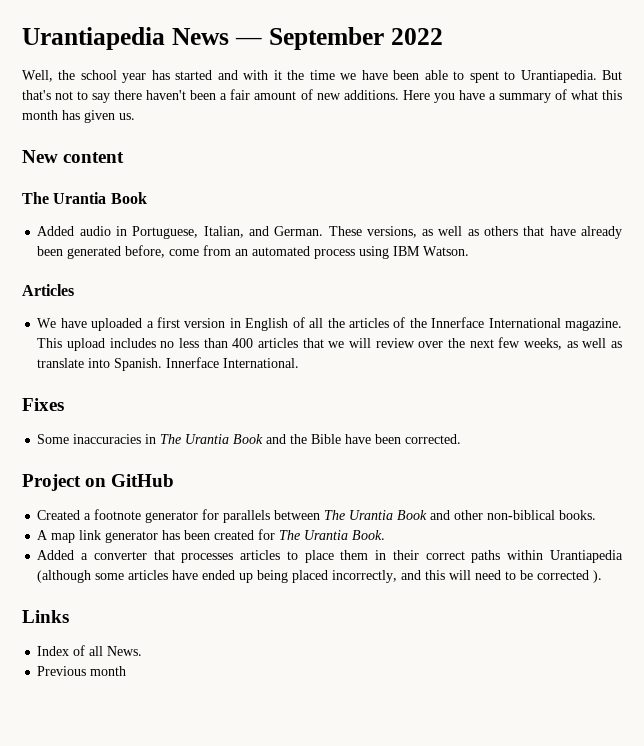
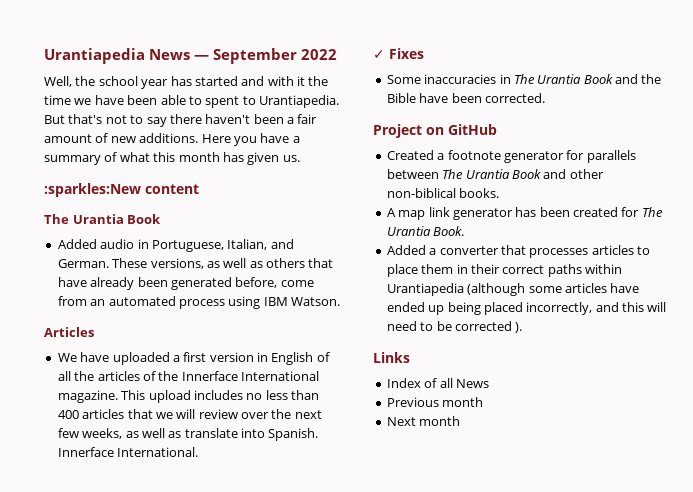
[22,150,58,163] New -> [44,183,141,197] :sparkles:New
(300, 363) none -> [373,50,385,59] ✓
[107,646,143,656] News. -> [455,379,489,388] News
(127, 671) none -> [386,416,461,426] // Next month

